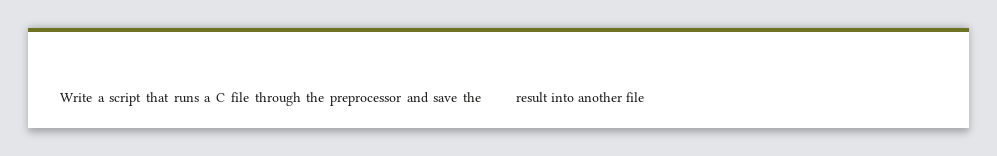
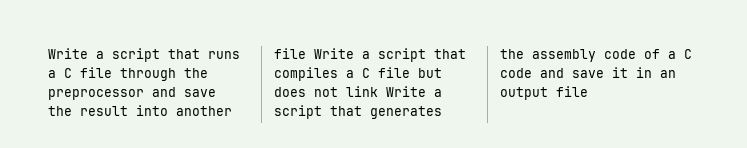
(644, 97) none -> [314,48,466,62] [274,67,442,81] [274,86,442,97] [274,105,442,119] [500,49,692,62] [500,67,676,78] [500,86,588,100] Write a script that compiles a C file but does not link Write a script that generates the assembly code of a C code and save it in an output file

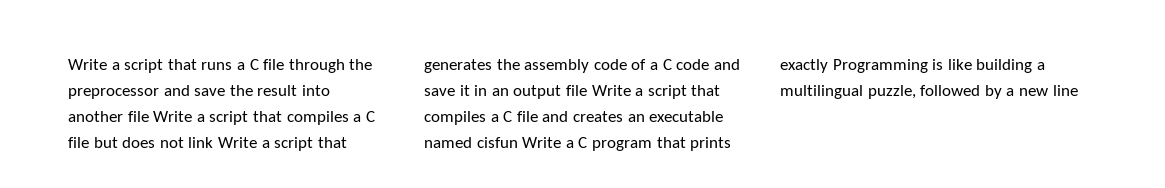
(588, 91) none -> [591,85,721,99] [424,111,724,125] [424,137,732,151] [780,59,1045,73] [780,85,1078,99] Write a script that compiles a C file and creates an executable named cisfun Write a C program that prints exactly Programming is like building a multilingual puzzle, followed by a new line

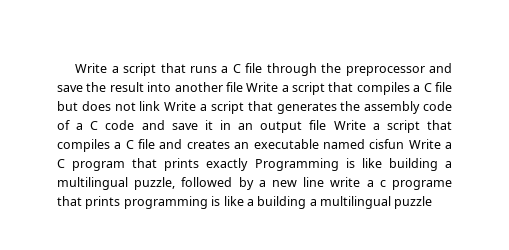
(1078, 90) none -> [330,177,452,190] [57,196,433,209] write a c programe that prints programming is like a building a multilingual puzzle

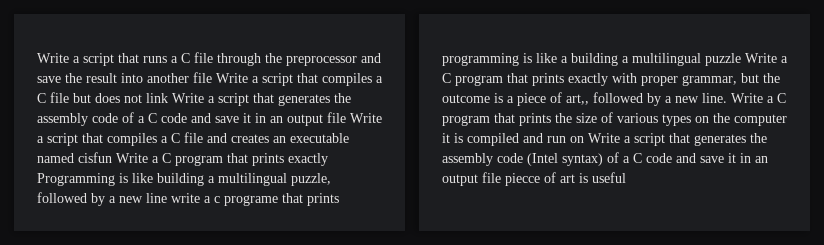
(433, 202) none -> [745,53,788,63] [442,73,780,86] [442,92,786,106] [442,112,787,126] [442,133,767,146] [442,152,768,166] [442,172,626,186] Write a C program that prints exactly with proper grammar, but the outcome is a piece of art,, followed by a new line. Write a C program that prints the size of various types on the computer it is compiled and run on Write a script that generates the assembly code (Intel syntax) of a C code and save it in an output file piecce of art is useful

